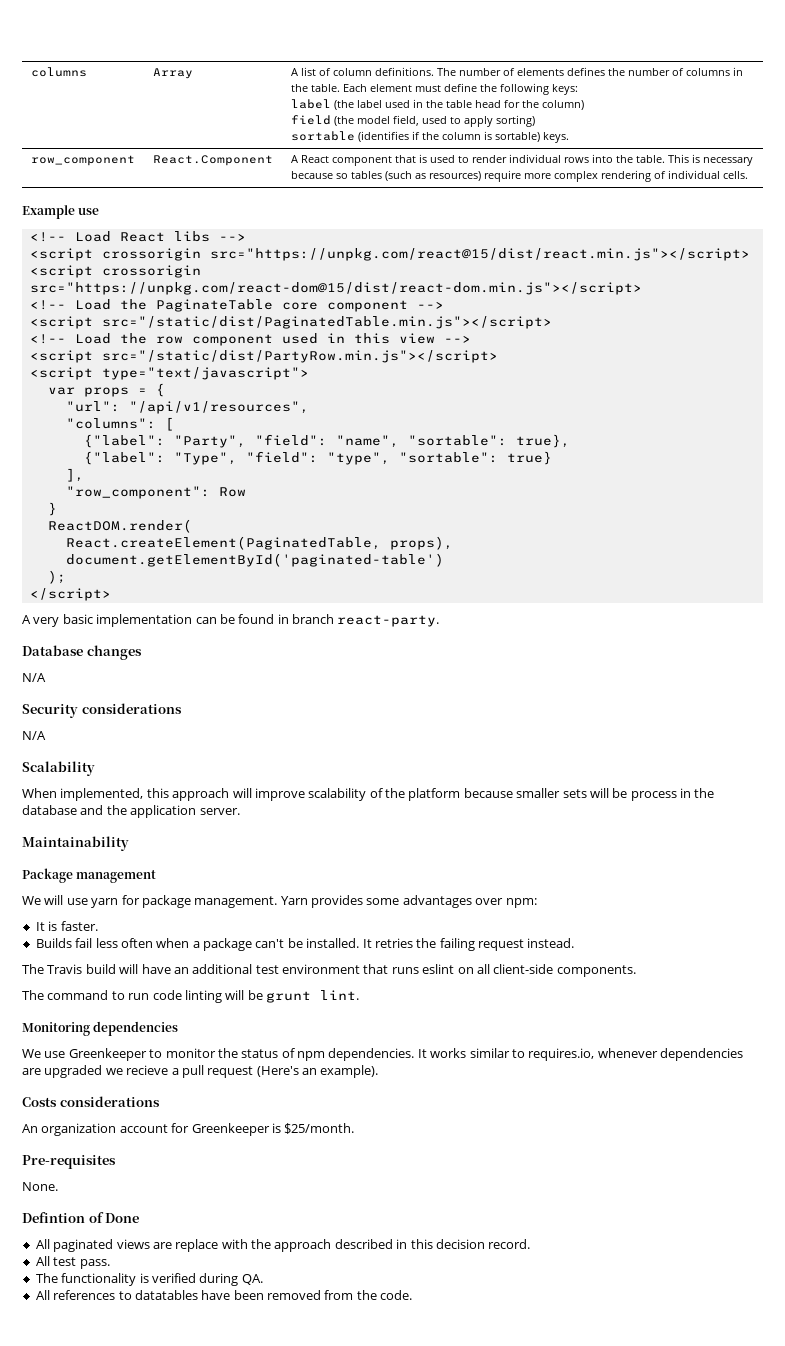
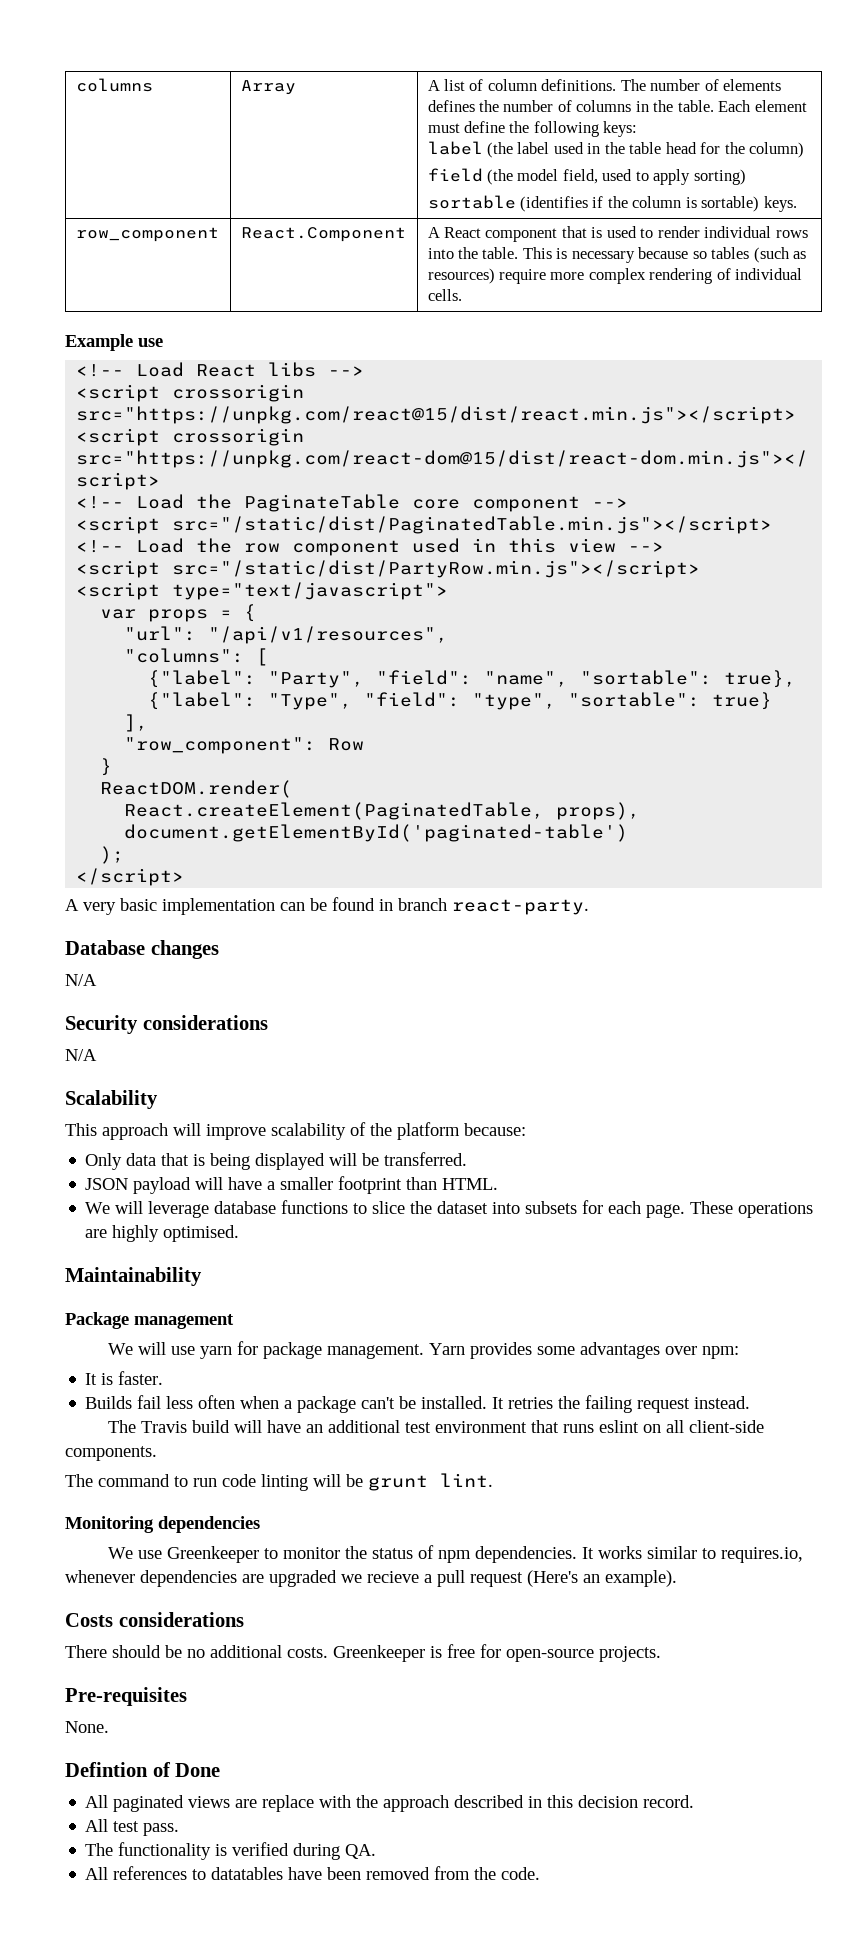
[22,788,169,801] When implemented, this -> [65,1123,97,1136] This
[463,788,715,801] [22,805,240,818] because smaller sets will be process in the database and the application server. -> [464,1123,526,1136] [85,1152,468,1170] [85,1176,499,1194] [85,1200,814,1218] [85,1225,240,1242] because: // Only data that is being displayed will be transferred. // JSON payload will have a smaller footprint than HTML. // We will leverage database functions to slice the dataset into subsets for each page. These operations are highly optimised.
[22,1123,355,1136] An organization account for Greenkeeper is $25/month. -> [65,1644,661,1662] There should be no additional costs. Greenkeeper is free for open-source projects.

